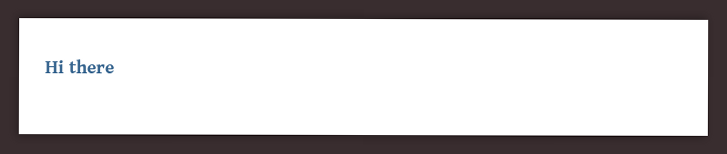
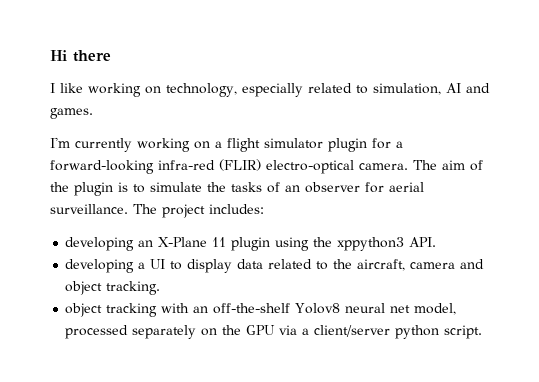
(115, 66) none -> [50,83,490,97] [50,108,93,119] [50,137,403,152] [50,159,483,174] [50,182,424,196] [50,204,264,218] [65,237,437,251] [65,259,485,273] [65,281,161,295] [65,303,457,317] [65,325,483,339] // I like working on technology, especially related to simulation, AI and games. // I'm currently working on a flight simulator plugin for a forward-looking infra-red (FLIR) electro-optical camera. The aim of the plugin is to simulate the tasks of an observer for aerial surveillance. The project includes: // developing an X-Plane 11 plugin using the xppython3 API. // developing a UI to display data related to the aircraft, camera and object tracking. // object tracking with an off-the-shelf Yolov8 neural net model, processed separately on the GPU via a client/server python script.

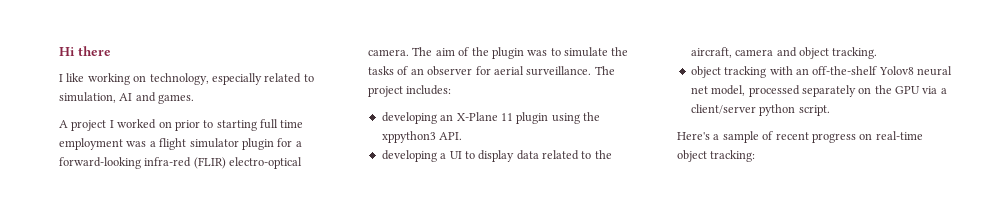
[50,137,210,152] I'm currently working on -> [59,119,304,131] [59,138,147,150] A project I worked on prior to starting full time employment was
[118,182,128,192] is -> [527,50,548,56] was
(483, 332) none -> [677,131,923,143] [677,150,756,162] // Here's a sample of recent progress on real-time object tracking:

